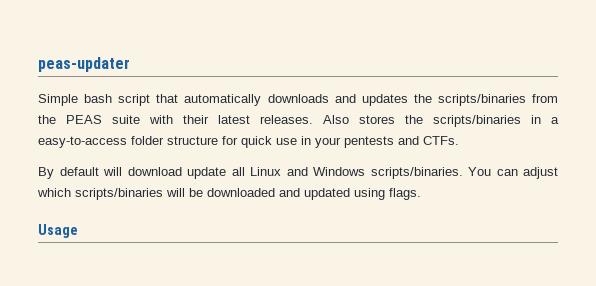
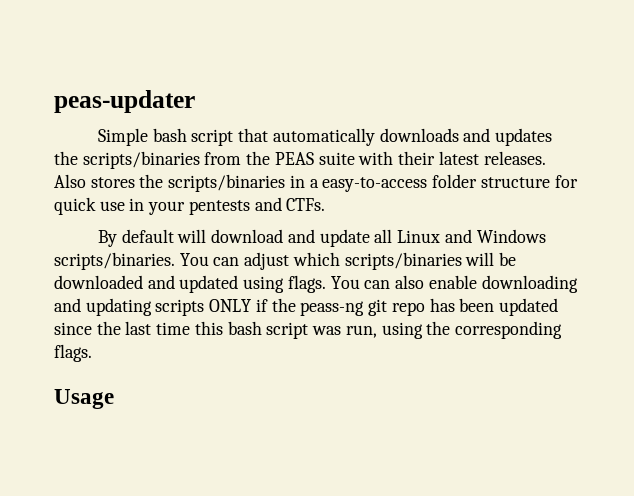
(182, 171) none -> [287,229,315,243] and
(421, 194) none -> [330,275,578,293] [54,298,558,316] [54,321,562,339] [54,344,92,362] You can also enable downloading and updating scripts ONLY if the peass-ng git repo has been updated since the last time this bash script was run, using the corresponding flags.

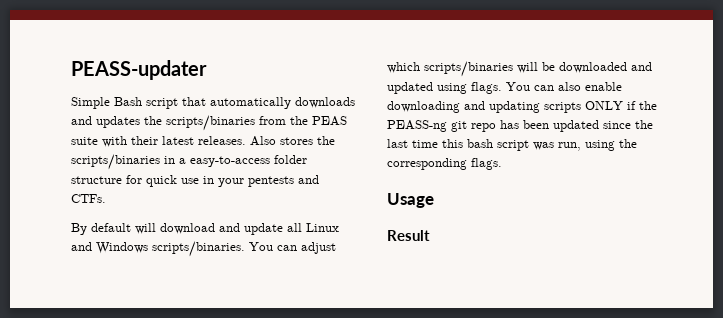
[54,90,195,113] peas-updater -> [71,60,207,80] PEASS-updater
[152,128,187,142] bash -> [114,97,142,106] Bash
[300,301,365,316] peass-ng -> [387,120,447,132] PEASS-ng
(114, 399) none -> [387,230,430,241] // Result

